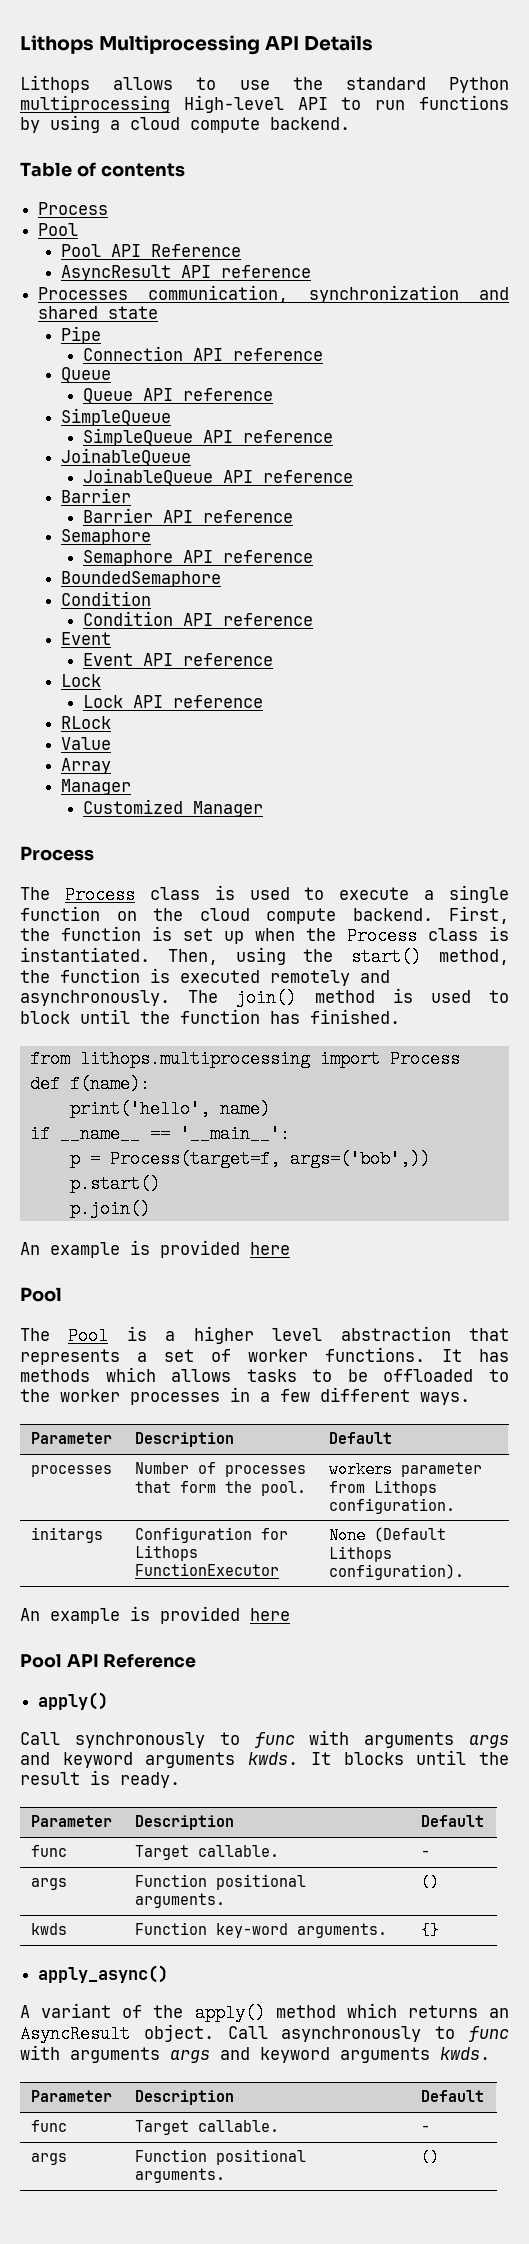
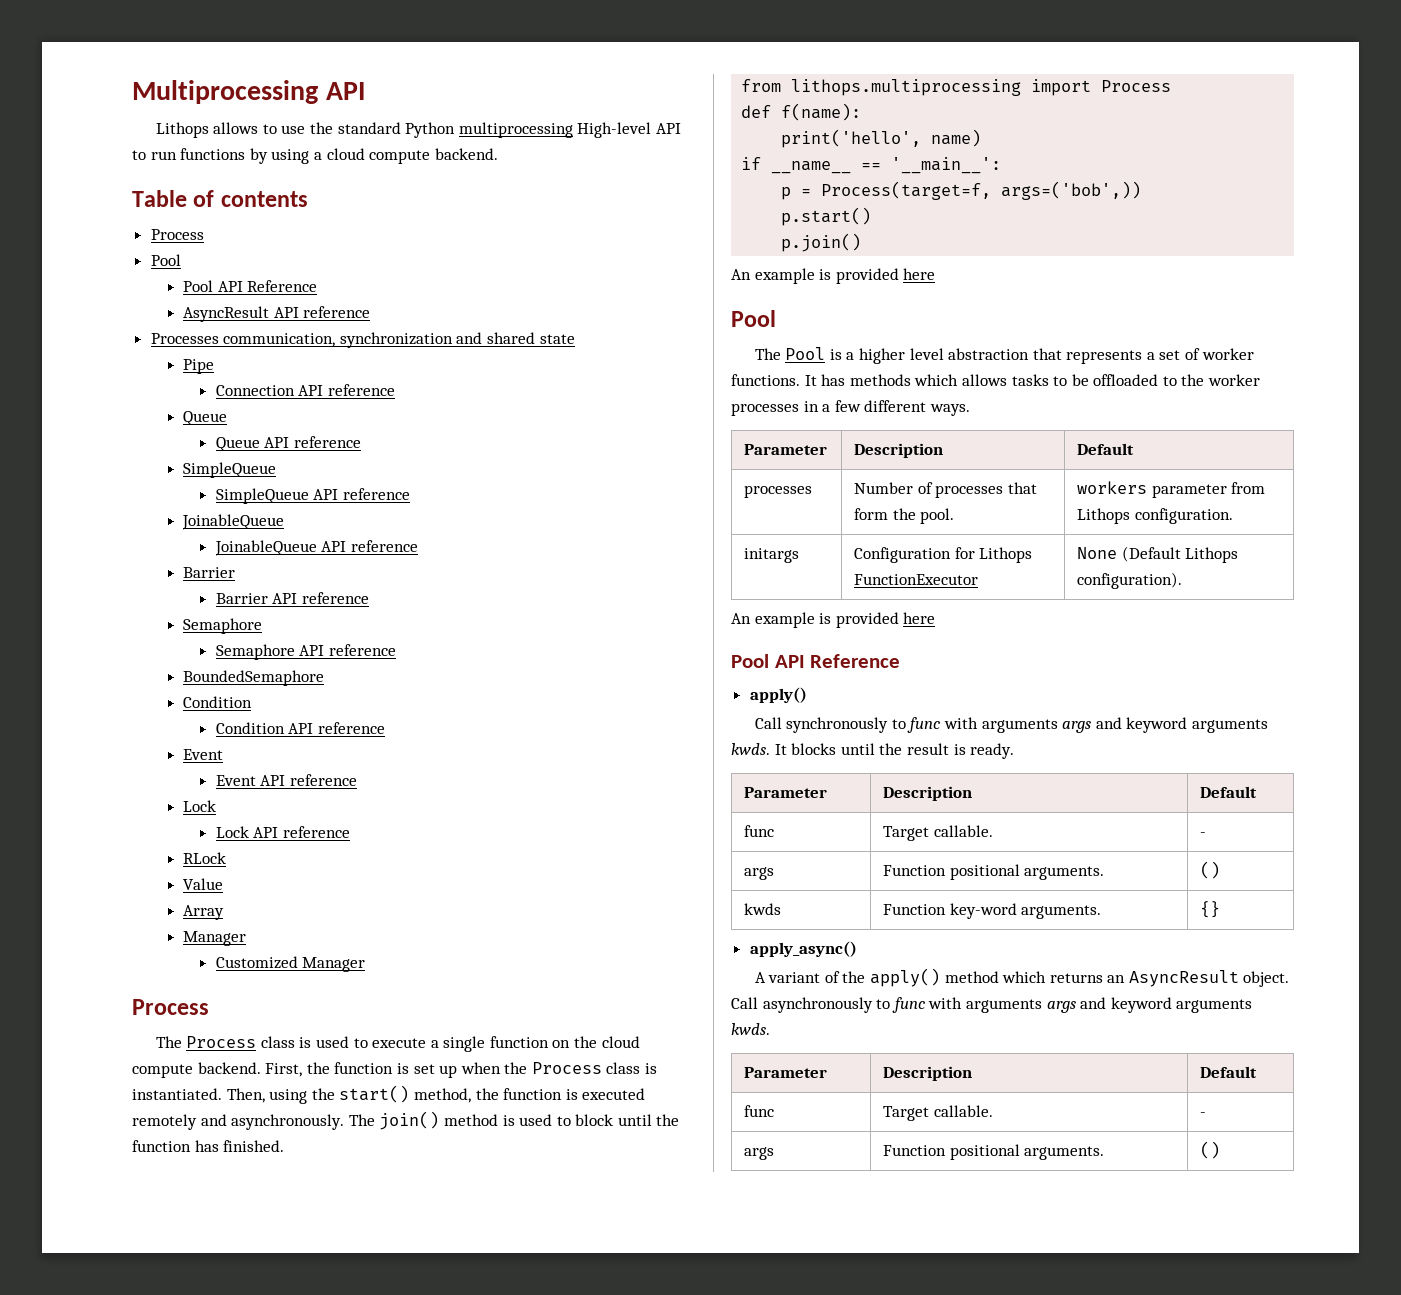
[20,35,94,54] Lithops -> (132, 92) none
[304,35,374,51] Details -> (365, 91) none

